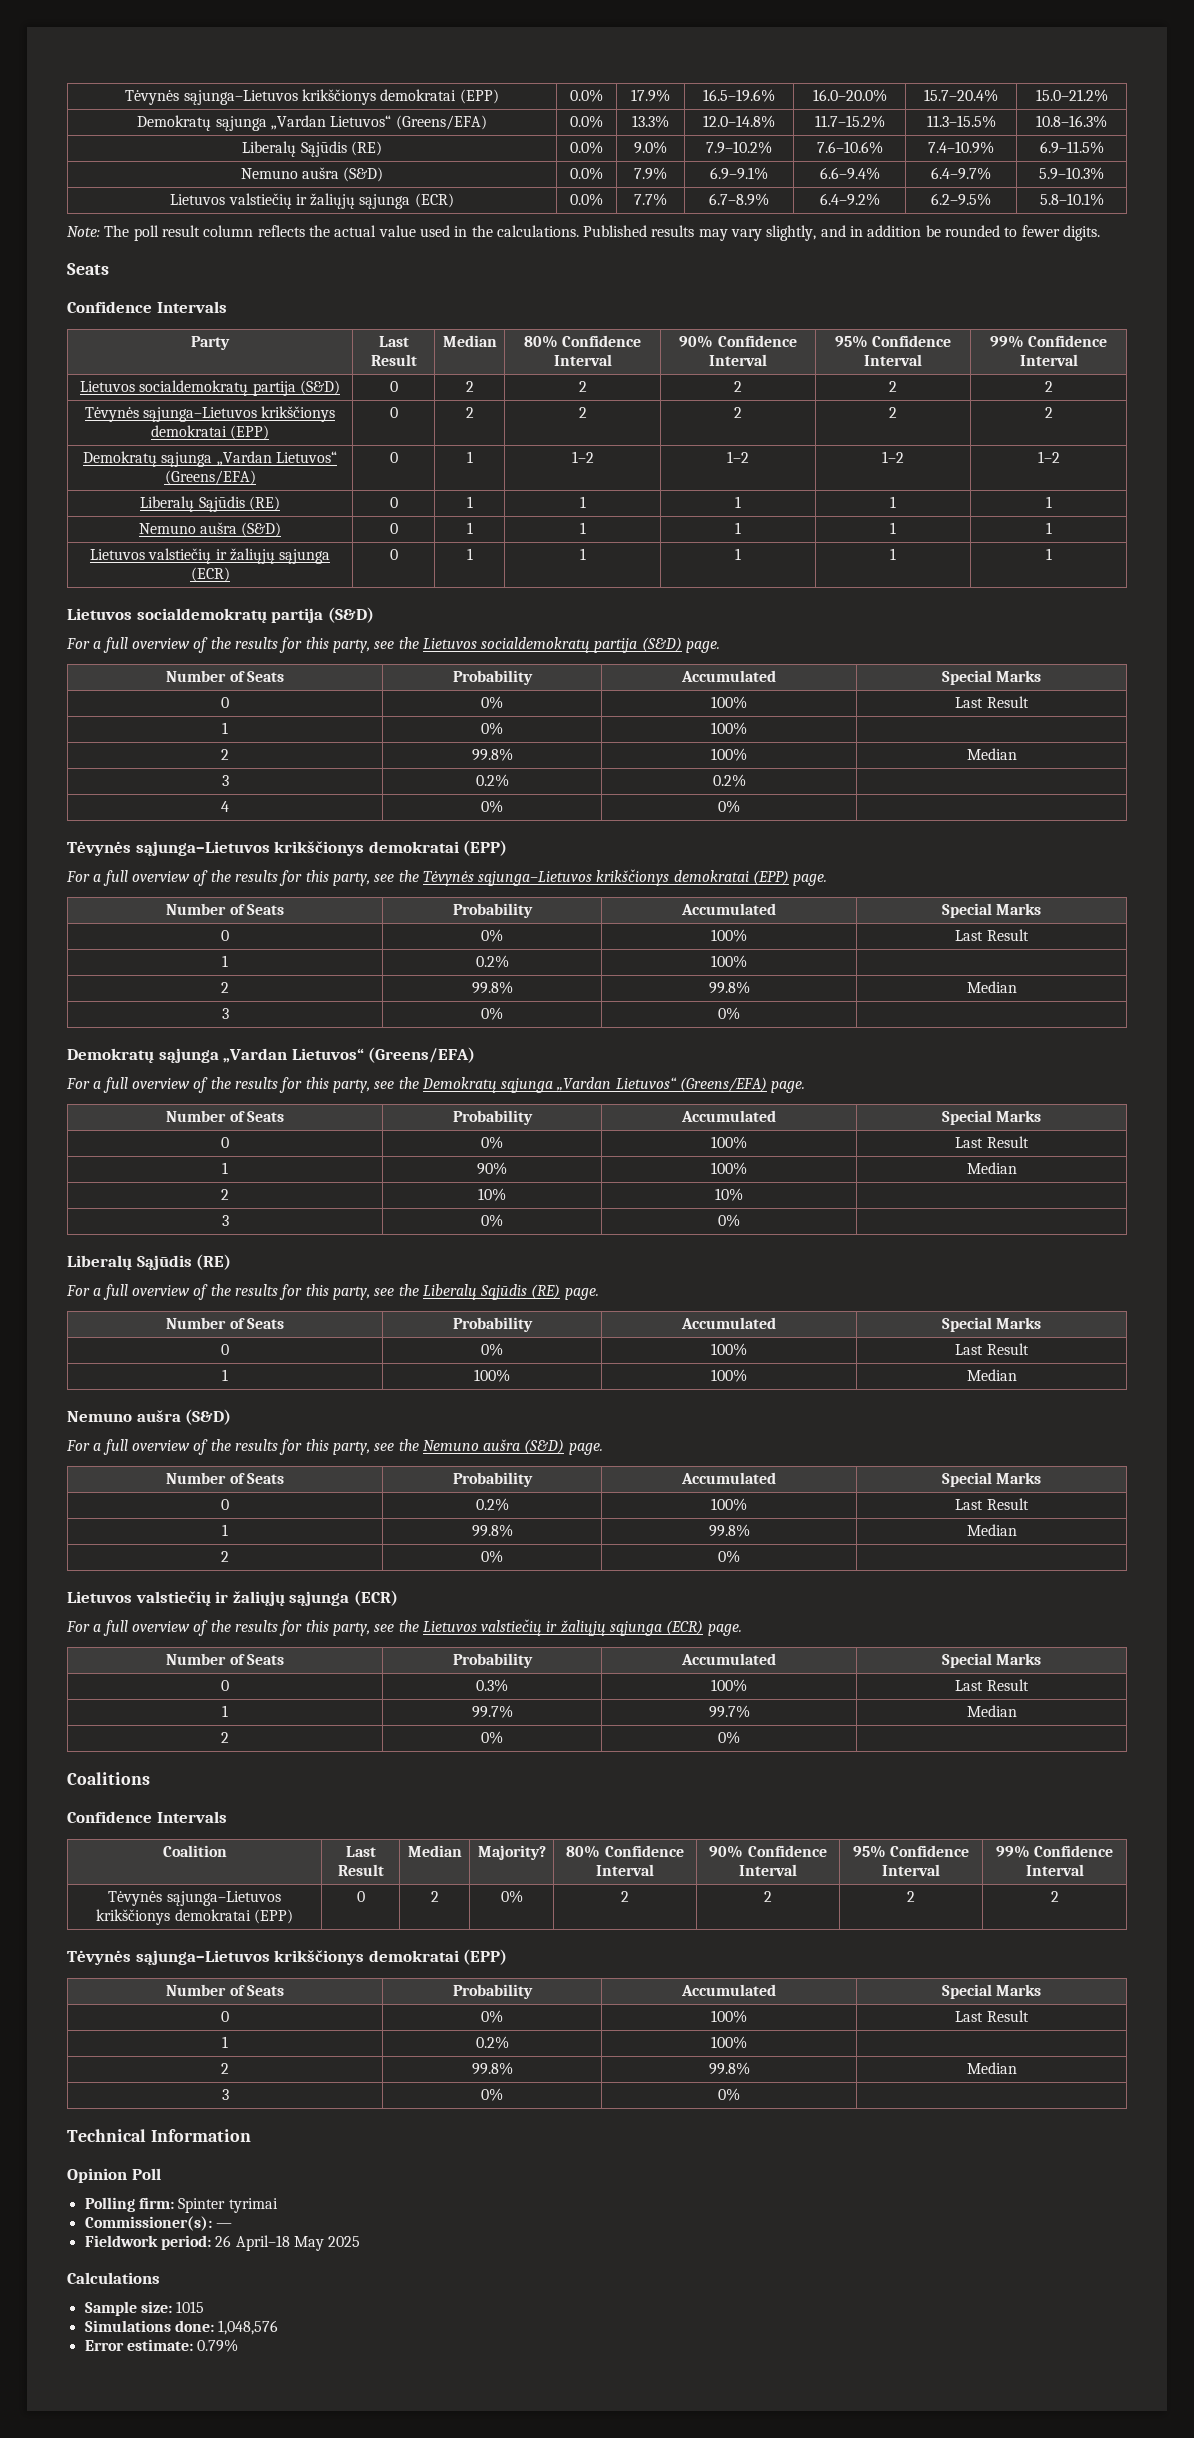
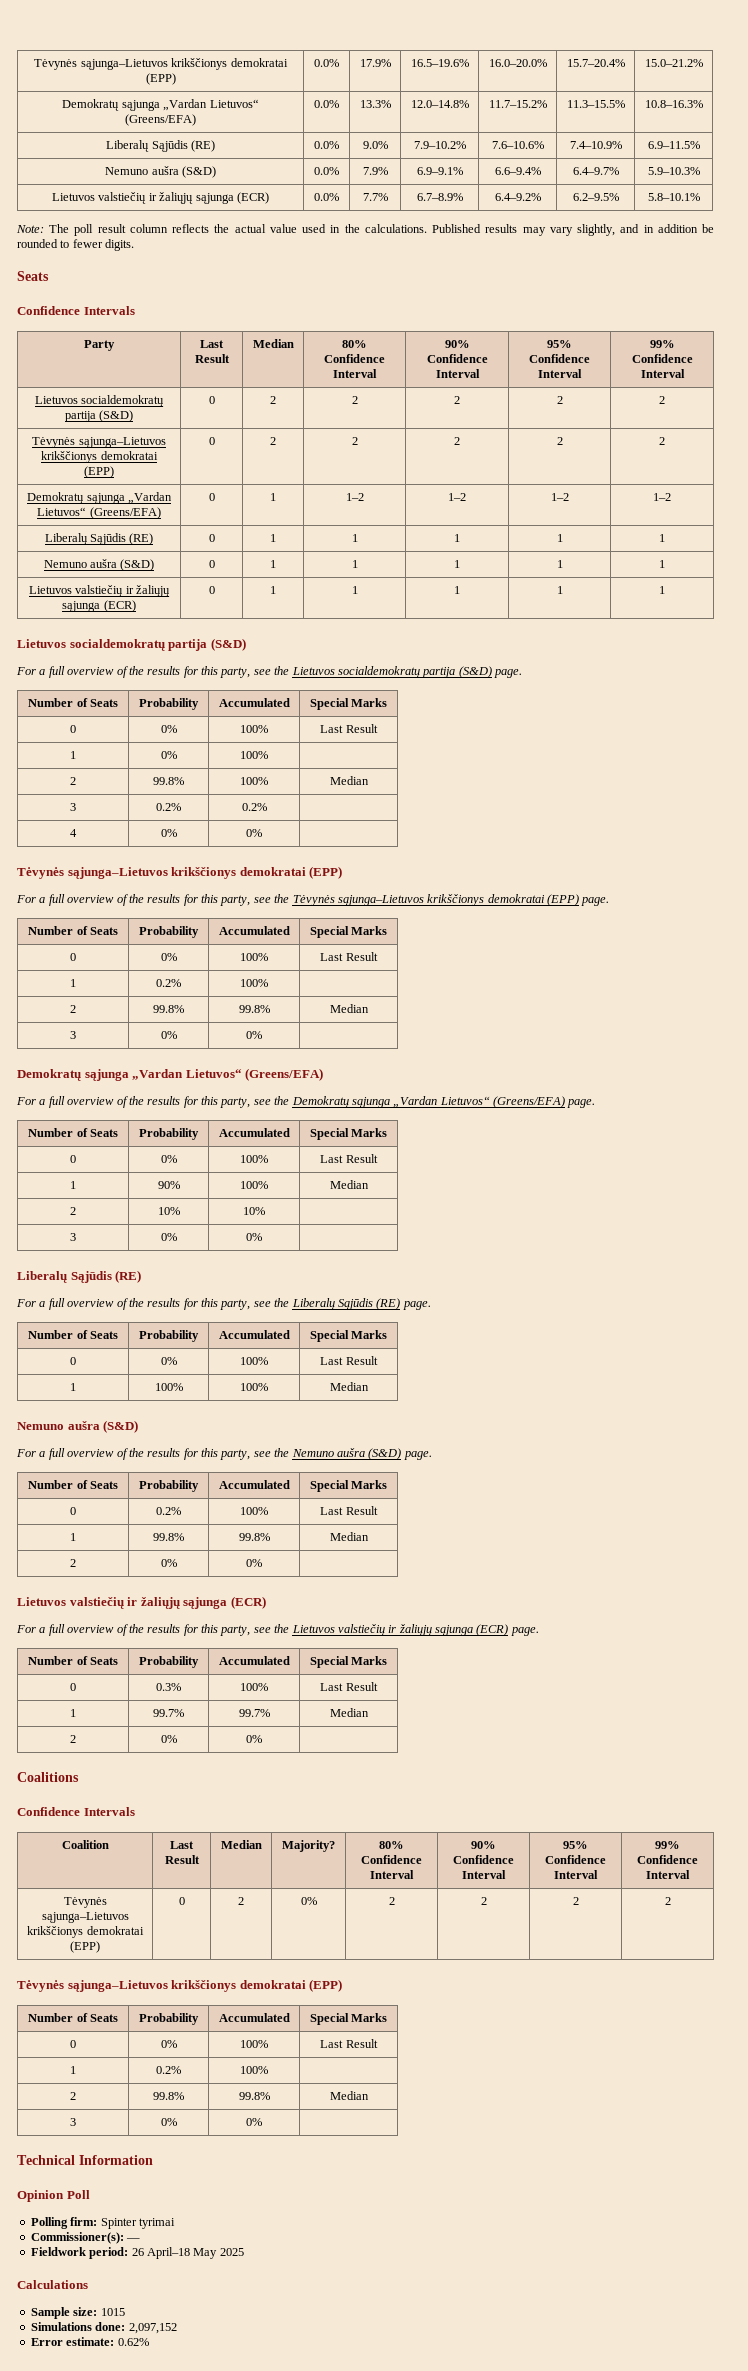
[218,2320,279,2335] 1,048,576 -> [128,2323,177,2334] 2,097,152
[197,2339,239,2352] 0.79% -> [117,2338,149,2346] 0.62%

